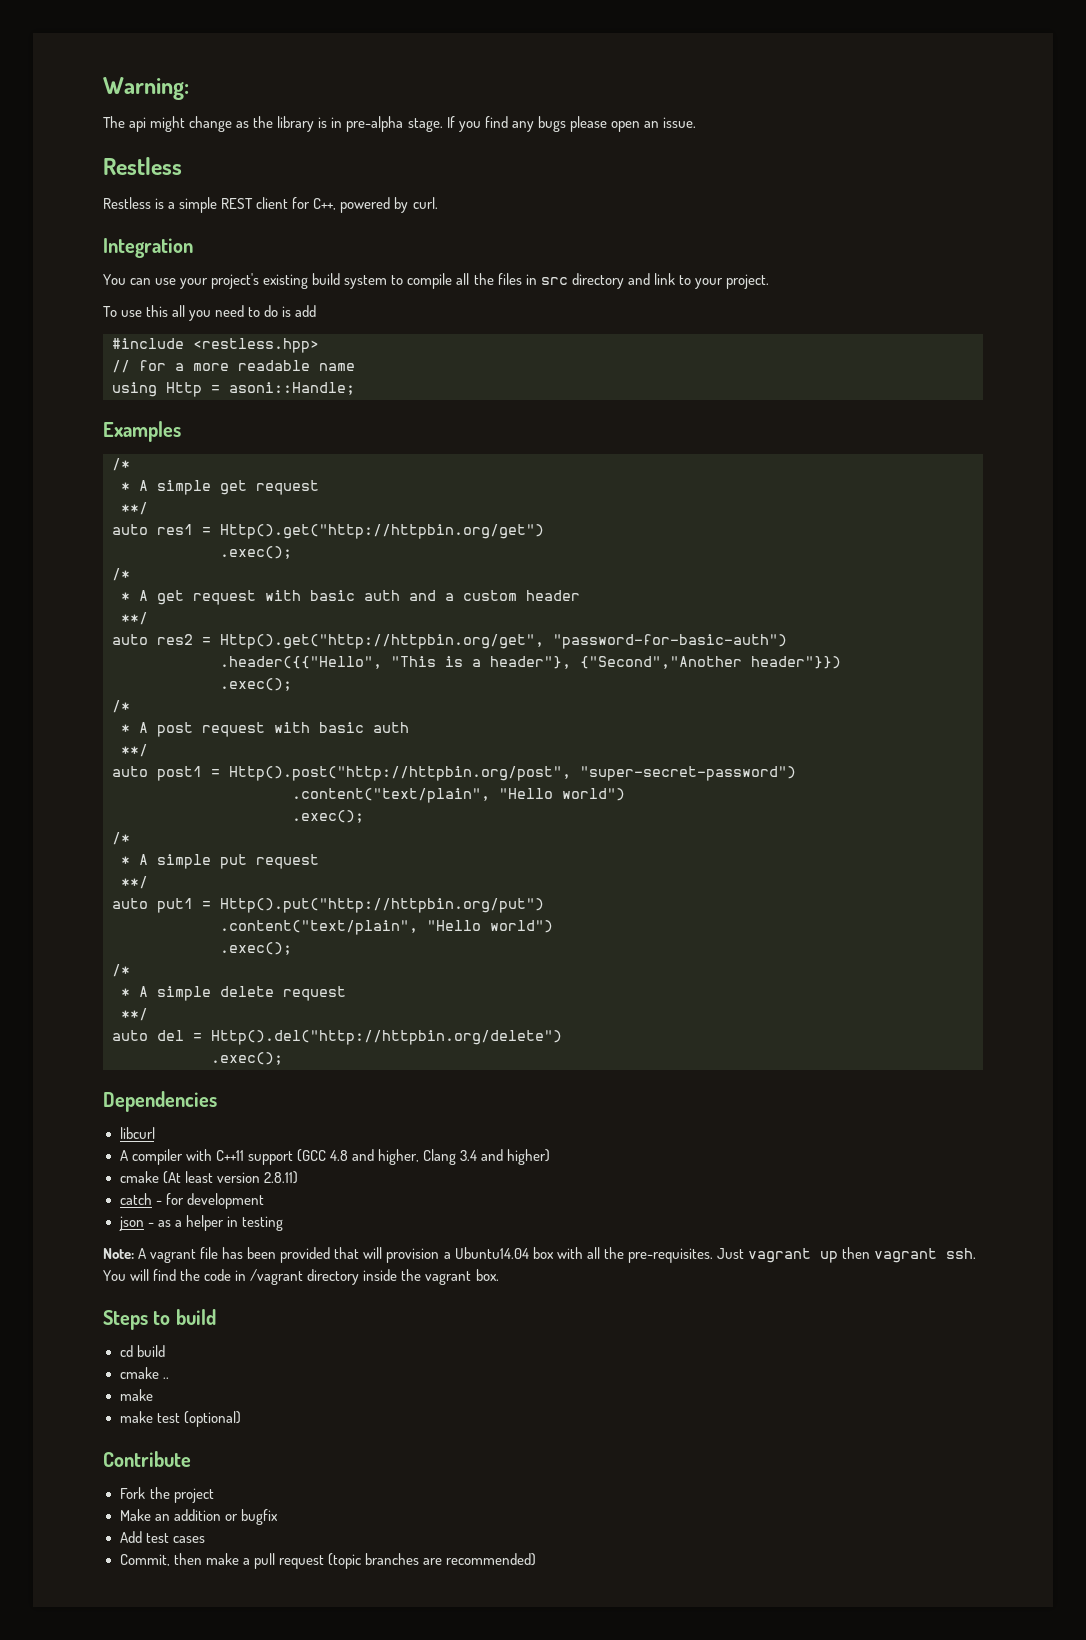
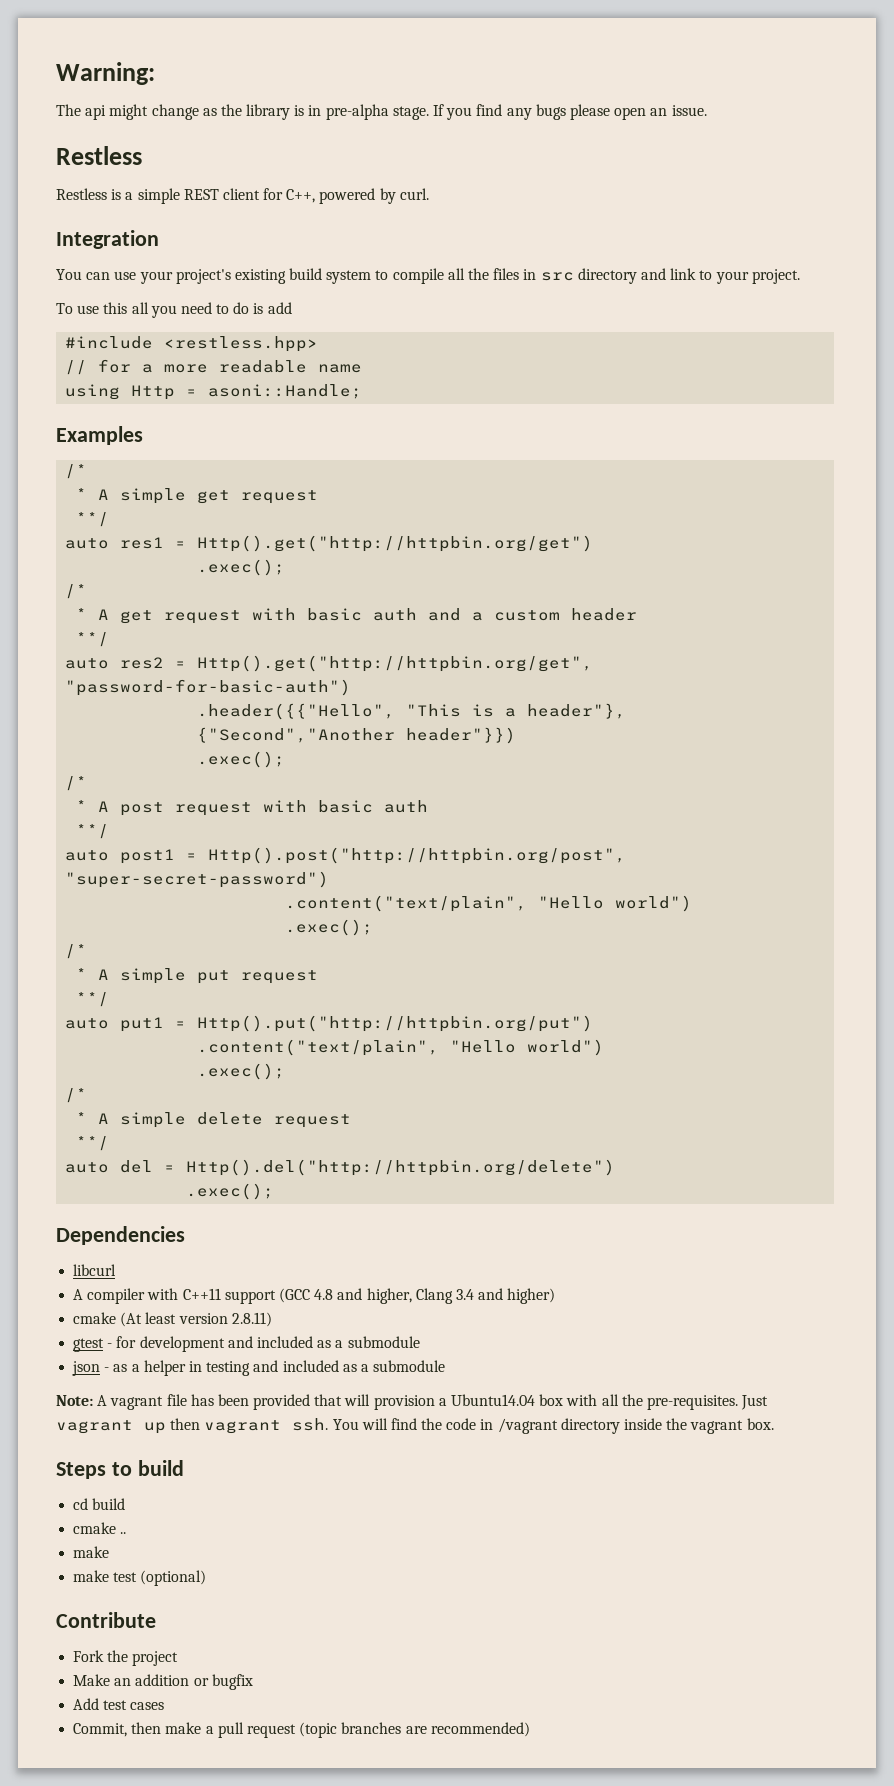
[119,1193,152,1205] catch -> [73,1338,105,1352] gtest
(264, 1201) none -> [227,1336,420,1348] and included as a submodule
(283, 1223) none -> [253,1360,446,1372] and included as a submodule

